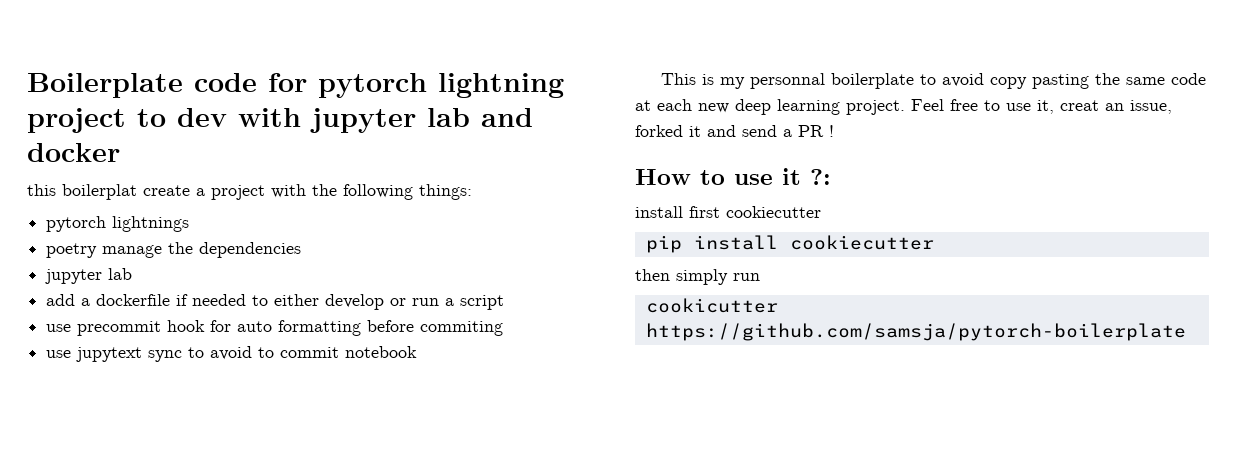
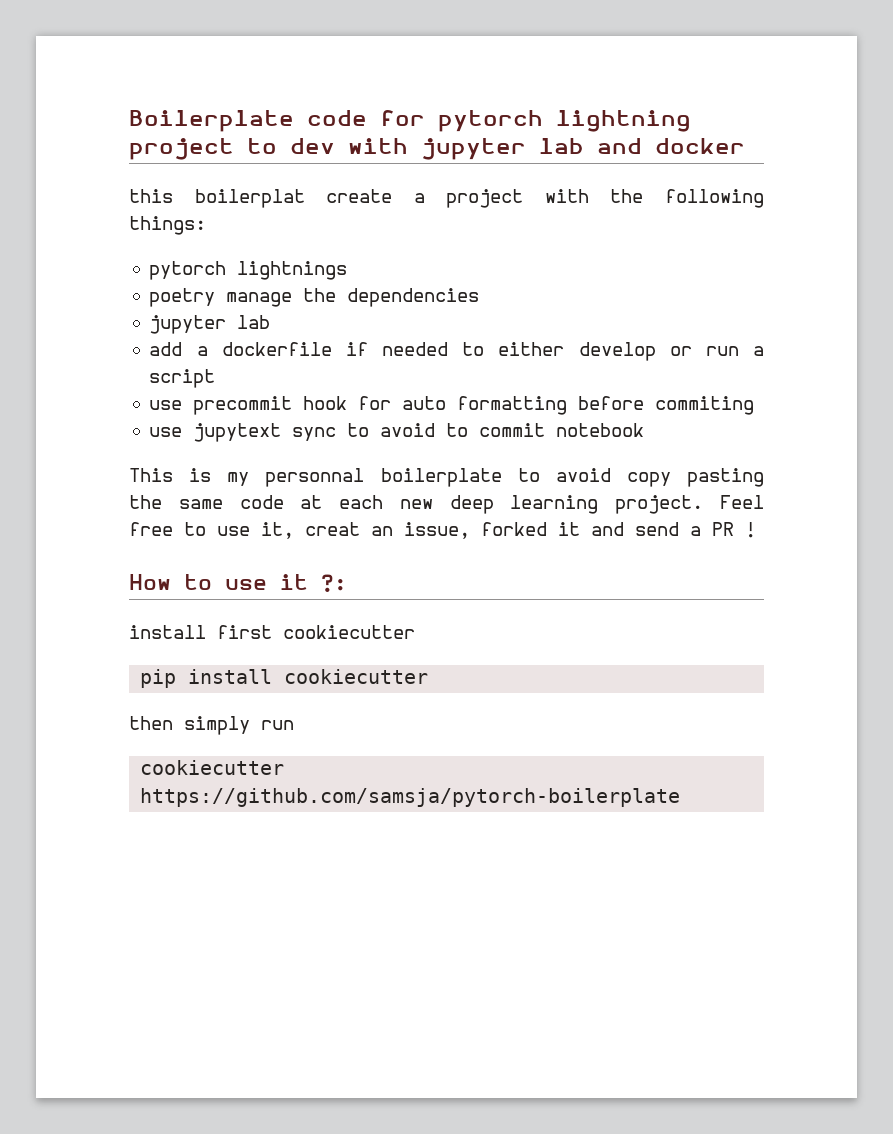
[645,298,778,313] cookicutter -> [140,760,285,775] cookiecutter

